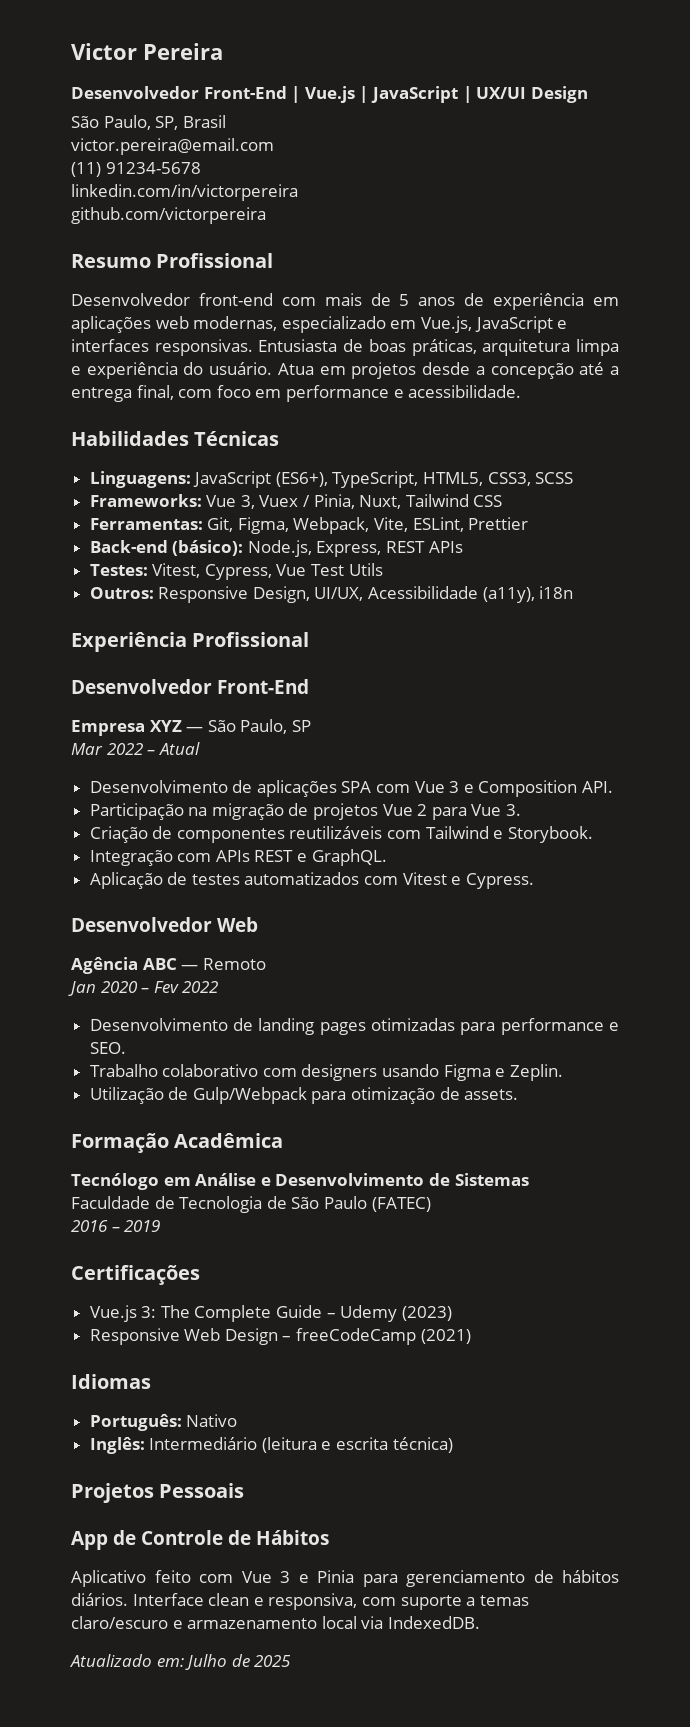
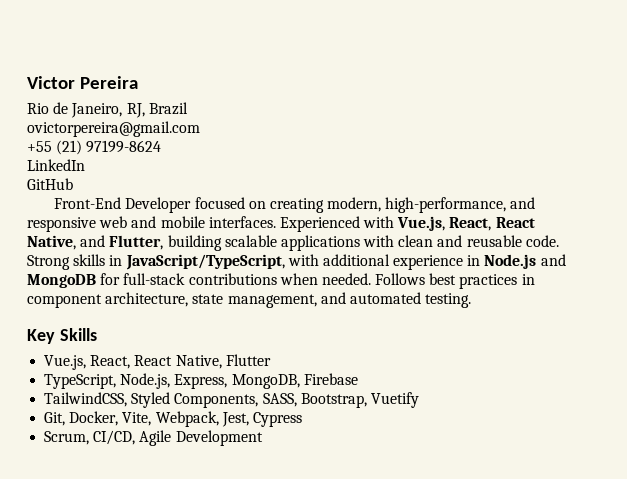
[71,86,588,103] [71,115,226,130] [71,138,274,155] [71,162,201,177] [71,184,298,201] [71,207,266,224] [71,253,274,268] [71,293,620,310] [71,316,568,333] [71,339,619,356] [71,362,620,379] [71,385,522,402] [71,431,280,446] [89,471,574,488] [89,494,503,509] [89,517,529,534] [89,540,463,557] [89,563,383,580] [89,586,574,603] [71,632,310,652] [71,679,309,694] [71,719,311,736] [71,742,200,755] [89,780,613,797] [89,803,522,820] [89,826,593,843] [89,849,387,866] [89,872,534,889] [71,917,258,932] [71,957,266,974] [68,981,219,996] [89,1018,619,1035] [89,1042,126,1054] [89,1064,563,1081] [89,1087,519,1104] [71,1133,284,1153] [71,1173,529,1190] [71,1196,431,1213] [71,1220,161,1232] [71,1265,200,1285] [89,1305,452,1322] [89,1328,471,1345] [71,1374,151,1389] [89,1414,238,1431] [89,1437,453,1454] [71,1483,245,1503] [71,1530,329,1550] [71,1570,619,1587] [71,1593,529,1610] [71,1616,480,1629] [70,1654,292,1670] Desenvolvedor Front-End | Vue.js | JavaScript | UX/UI Design // São Paulo, SP, Brasil // victor.pereira@email.com // (11) 91234-5678 // linkedin.com/in/victorpereira // github.com/victorpereira // Resumo Profissional // Desenvolvedor front-end com mais de 5 anos de experiência em aplicações web modernas, especializado em Vue.js, JavaScript e interfaces responsivas. Entusiasta de boas práticas, arquitetura limpa e experiência do usuário. Atua em projetos desde a concepção até a entrega final, com foco em performance e acessibilidade. // Habilidades Técnicas // Linguagens: JavaScript (ES6+), TypeScript, HTML5, CSS3, SCSS // Frameworks: Vue 3, Vuex / Pinia, Nuxt, Tailwind CSS // Ferramentas: Git, Figma, Webpack, Vite, ESLint, Prettier // Back-end (básico): Node.js, Express, REST APIs // Testes: Vitest, Cypress, Vue Test Utils // Outros: Responsive Design, UI/UX, Acessibilidade (a11y), i18n // Experiência Profissional // Desenvolvedor Front-End // Empresa XYZ — São Paulo, SP // Mar 2022 – Atual // Desenvolvimento de aplicações SPA com Vue 3 e Composition API. // Participação na migração de projetos Vue 2 para Vue 3. // Criação de componentes reutilizáveis com Tailwind e Storybook. // Integração com APIs REST e GraphQL. // Aplicação de testes automatizados com Vitest e Cypress. // Desenvolvedor Web // Agência ABC — Remoto // Jan 2020 – Fev 2022 // Desenvolvimento de landing pages otimizadas para performance e SEO. // Trabalho colaborativo com designers usando Figma e Zeplin. // Utilização de Gulp/Webpack para otimização de assets. // Formação Acadêmica // Tecnólogo em Análise e Desenvolvimento de Sistemas // Faculdade de Tecnologia de São Paulo (FATEC) // 2016 – 2019 // Certificações // Vue.js 3: The Complete Guide – Udemy (2023) // Responsive Web Design – freeCodeCamp (2021) // Idiomas // Português: Nativo // Inglês: Intermediário (leitura e escrita técnica) // Projetos Pessoais // App de Controle de Hábitos // Aplicativo feito com Vue 3 e Pinia para gerenciamento de hábitos diários. Interface clean e responsiva, com suporte a temas claro/escuro e armazenamento local via IndexedDB. // Atualizado em: Julho de 2025 -> [27,102,188,118] [27,121,200,137] [27,140,162,155] [27,159,85,171] [27,178,73,190] [54,197,536,213] [27,216,535,232] [27,235,559,251] [27,254,566,270] [27,273,535,289] [27,292,472,308] [27,328,97,344] [44,354,271,370] [44,373,358,389] [44,392,419,408] [44,411,302,427] [44,430,263,446] Rio de Janeiro, RJ, Brazil // ovictorpereira@gmail.com // +55 (21) 97199-8624 // LinkedIn // GitHub // Front-End Developer focused on creating modern, high-performance, and responsive web and mobile interfaces. Experienced with Vue.js, React, React Native, and Flutter, building scalable applications with clean and reusable code. Strong skills in JavaScript/TypeScript, with additional experience in Node.js and MongoDB for full-stack contributions when needed. Follows best practices in component architecture, state management, and automated testing. // Key Skills // Vue.js, React, React Native, Flutter // TypeScript, Node.js, Express, MongoDB, Firebase // TailwindCSS, Styled Components, SASS, Bootstrap, Vuetify // Git, Docker, Vite, Webpack, Jest, Cypress // Scrum, CI/CD, Agile Development

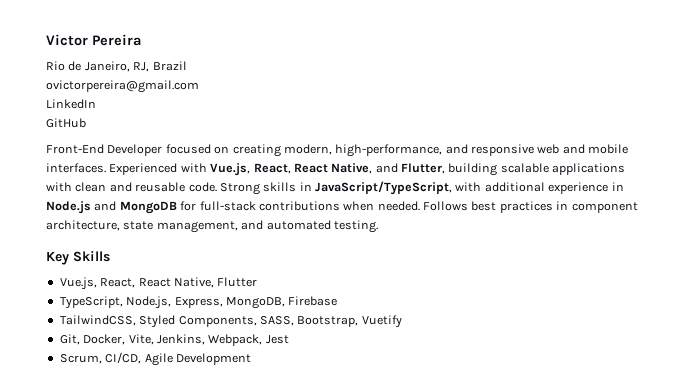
[27,140,162,155] // +55 (21) 97199-8624 -> (199, 86) none
[155,411,302,427] Webpack, Jest, Cypress -> [156,334,289,346] Jenkins, Webpack, Jest

